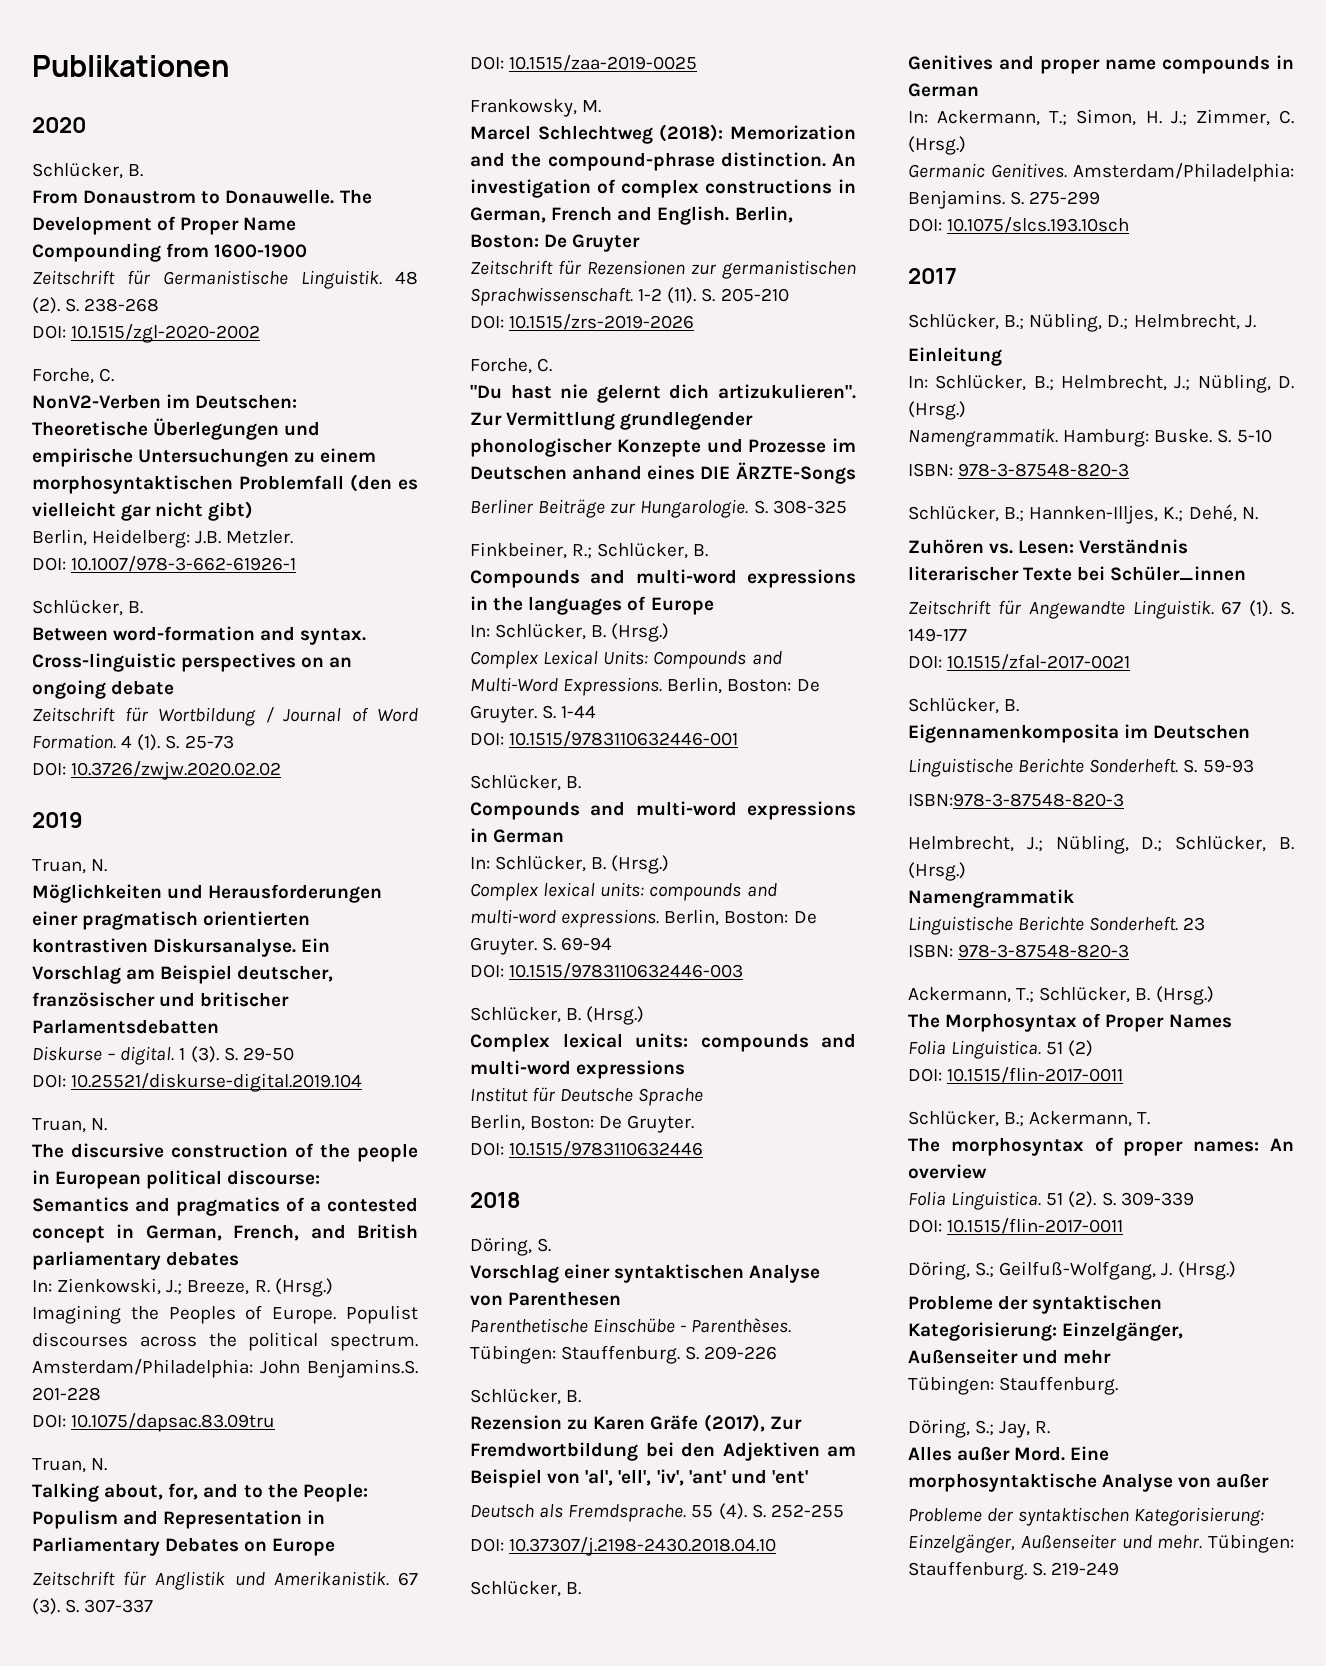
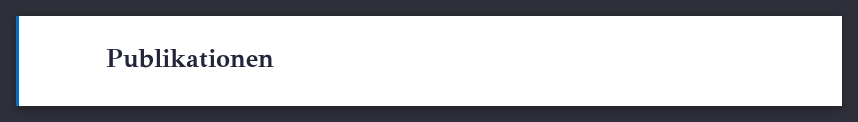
[32,117,86,133] [32,163,144,179] [32,189,372,204] [32,216,297,235] [32,243,308,262] [32,270,418,289] [32,297,160,314] [32,324,261,343] [32,368,115,384] [32,394,298,409] [32,418,321,440] [32,448,377,467] [32,474,418,494] [32,501,254,521] [32,529,294,548] [32,556,297,572] [32,600,144,616] [32,626,367,645] [32,653,353,672] [32,680,175,699] [32,707,418,726] [32,734,234,751] [32,761,282,780] [32,812,83,828] [32,859,108,874] [32,884,383,903] [32,911,311,930] [32,938,331,957] [32,965,334,984] [32,992,290,1007] [32,1019,219,1034] [32,1046,294,1065] [32,1073,363,1092] [32,1118,108,1133] [32,1143,418,1162] [32,1170,321,1189] [32,1197,418,1216] [32,1224,418,1243] [32,1251,240,1270] [32,1278,333,1297] [32,1305,419,1324] [32,1332,418,1351] [32,1359,418,1378] [32,1387,101,1401] [32,1413,276,1432] [32,1458,108,1473] [32,1483,368,1502] [32,1510,326,1529] [32,1537,336,1556] [32,1571,419,1590] [32,1598,154,1615] [470,55,698,71] [470,99,602,117] [470,124,856,144] [470,152,856,171] [470,179,856,198] [470,206,793,225] [470,234,641,252] [470,260,856,279] [470,287,789,306] [470,314,695,330] [470,358,553,374] [470,384,856,403] [470,411,754,430] [470,438,856,457] [470,462,856,484] [470,499,847,518] [470,542,709,559] [470,569,856,588] [470,596,714,615] [470,623,670,642] [470,650,782,669] [470,677,820,696] [470,705,597,723] [470,731,739,747] [470,775,582,791] [470,801,856,820] [470,828,565,843] [470,855,670,874] [470,882,777,901] [470,909,817,928] [470,937,613,955] [470,963,744,979] [470,1006,645,1025] [470,1033,856,1052] [470,1060,686,1079] [470,1087,704,1106] [470,1114,695,1133] [470,1141,704,1157] [470,1192,520,1208] [470,1237,552,1256] [470,1264,821,1283] [470,1291,622,1306] [470,1318,792,1333] [470,1345,778,1364] [470,1389,582,1405] [470,1414,802,1432] [470,1442,856,1461] [470,1469,808,1488] [470,1503,844,1522] [470,1537,777,1556] [470,1581,582,1597] [908,55,1294,74] [908,83,979,97] [908,109,1294,126] [908,136,966,155] [908,163,1294,182] [908,190,1101,209] [908,217,1130,233] [908,268,957,284] [908,313,1256,332] [908,347,1002,366] [908,374,1294,393] [908,401,966,420] [908,428,1272,447] [908,463,1130,477] [908,504,1258,524] [908,539,1189,554] [908,566,1247,581] [908,600,1294,619] [908,628,967,642] [908,654,1131,670] [908,698,1020,714] [908,724,1251,743] [908,758,1254,777] [908,793,1124,807] [908,835,1294,854] [908,862,966,881] [908,889,1074,908] [908,916,1206,935] [908,944,1130,958] [908,986,1214,1005] [908,1013,1232,1032] [908,1040,1094,1059] [908,1067,1124,1083] [908,1111,1151,1127] [908,1137,1294,1156] [908,1164,987,1179] [908,1191,1194,1210] [908,1218,1124,1234] [908,1261,1236,1280] [908,1295,1163,1314] [908,1322,1184,1341] [908,1349,1112,1364] [908,1376,1119,1395] [908,1419,1051,1438] [908,1446,1110,1461] [908,1473,1270,1492] [908,1507,1265,1526] [908,1534,1294,1553] [908,1561,1120,1580] // 2020 // Schlücker, B. // From Donaustrom to Donauwelle. The Development of Proper Name Compounding from 1600-1900 // Zeitschrift für Germanistische Linguistik. 48 (2). S. 238-268 // DOI: 10.1515/zgl-2020-2002 // Forche, C. // NonV2-Verben im Deutschen: Theoretische Überlegungen und empirische Untersuchungen zu einem morphosyntaktischen Problemfall (den es vielleicht gar nicht gibt) // Berlin, Heidelberg: J.B. Metzler. // DOI: 10.1007/978-3-662-61926-1 // Schlücker, B. // Between word-formation and syntax. Cross-linguistic perspectives on an ongoing debate // Zeitschrift für Wortbildung / Journal of Word Formation. 4 (1). S. 25-73 // DOI: 10.3726/zwjw.2020.02.02 // 2019 // Truan, N. // Möglichkeiten und Herausforderungen einer pragmatisch orientierten kontrastiven Diskursanalyse. Ein Vorschlag am Beispiel deutscher, französischer und britischer Parlamentsdebatten // Diskurse – digital. 1 (3). S. 29-50 // DOI: 10.25521/diskurse-digital.2019.104 // Truan, N. // The discursive construction of the people in European political discourse: Semantics and pragmatics of a contested concept in German, French, and British parliamentary debates // In: Zienkowski, J.; Breeze, R. (Hrsg.) Imagining the Peoples of Europe. Populist discourses across the political spectrum. Amsterdam/Philadelphia: John Benjamins.S. 201-228 // DOI: 10.1075/dapsac.83.09tru // Truan, N. // Talking about, for, and to the People: Populism and Representation in Parliamentary Debates on Europe // Zeitschrift für Anglistik und Amerikanistik. 67 (3). S. 307-337 // DOI: 10.1515/zaa-2019-0025 // Frankowsky, M. // Marcel Schlechtweg (2018): Memorization and the compound-phrase distinction. An investigation of complex constructions in German, French and English. Berlin, Boston: De Gruyter // Zeitschrift für Rezensionen zur germanistischen Sprachwissenschaft. 1-2 (11). S. 205-210 // DOI: 10.1515/zrs-2019-2026 // Forche, C. // "Du hast nie gelernt dich artizukulieren". Zur Vermittlung grundlegender phonologischer Konzepte und Prozesse im Deutschen anhand eines DIE ÄRZTE-Songs // Berliner Beiträge zur Hungarologie. S. 308-325 // Finkbeiner, R.; Schlücker, B. // Compounds and multi-word expressions in the languages of Europe // In: Schlücker, B. (Hrsg.) // Complex Lexical Units: Compounds and Multi-Word Expressions. Berlin, Boston: De Gruyter. S. 1-44 // DOI: 10.1515/9783110632446-001 // Schlücker, B. // Compounds and multi-word expressions in German // In: Schlücker, B. (Hrsg.) // Complex lexical units: compounds and multi-word expressions. Berlin, Boston: De Gruyter. S. 69-94 // DOI: 10.1515/9783110632446-003 // Schlücker, B. (Hrsg.) // Complex lexical units: compounds and multi-word expressions // Institut für Deutsche Sprache // Berlin, Boston: De Gruyter. // DOI: 10.1515/9783110632446 // 2018 // Döring, S. // Vorschlag einer syntaktischen Analyse von Parenthesen // Parenthetische Einschübe - Parenthèses. Tübingen: Stauffenburg. S. 209-226 // Schlücker, B. // Rezension zu Karen Gräfe (2017), Zur Fremdwortbildung bei den Adjektiven am Beispiel von 'al', 'ell', 'iv', 'ant' und 'ent' // Deutsch als Fremdsprache. 55 (4). S. 252-255 // DOI: 10.37307/j.2198-2430.2018.04.10 // Schlücker, B. // Genitives and proper name compounds in German // In: Ackermann, T.; Simon, H. J.; Zimmer, C. (Hrsg.) // Germanic Genitives. Amsterdam/Philadelphia: Benjamins. S. 275-299 // DOI: 10.1075/slcs.193.10sch // 2017 // Schlücker, B.; Nübling, D.; Helmbrecht, J. // Einleitung // In: Schlücker, B.; Helmbrecht, J.; Nübling, D. (Hrsg.) // Namengrammatik. Hamburg: Buske. S. 5-10 // ISBN: 978-3-87548-820-3 // Schlücker, B.; Hannken-Illjes, K.; Dehé, N. // Zuhören vs. Lesen: Verständnis literarischer Texte bei Schüler_innen // Zeitschrift für Angewandte Linguistik. 67 (1). S. 149-177 // DOI: 10.1515/zfal-2017-0021 // Schlücker, B. // Eigennamenkomposita im Deutschen // Linguistische Berichte Sonderheft. S. 59-93 // ISBN:978-3-87548-820-3 // Helmbrecht, J.; Nübling, D.; Schlücker, B. (Hrsg.) // Namengrammatik // Linguistische Berichte Sonderheft. 23 // ISBN: 978-3-87548-820-3 // Ackermann, T.; Schlücker, B. (Hrsg.) // The Morphosyntax of Proper Names // Folia Linguistica. 51 (2) // DOI: 10.1515/flin-2017-0011 // Schlücker, B.; Ackermann, T. // The morphosyntax of proper names: An overview // Folia Linguistica. 51 (2). S. 309-339 // DOI: 10.1515/flin-2017-0011 // Döring, S.; Geilfuß-Wolfgang, J. (Hrsg.) // Probleme der syntaktischen Kategorisierung: Einzelgänger, Außenseiter und mehr // Tübingen: Stauffenburg. // Döring, S.; Jay, R. // Alles außer Mord. Eine morphosyntaktische Analyse von außer // Probleme der syntaktischen Kategorisierung: Einzelgänger, Außenseiter und mehr. Tübingen: Stauffenburg. S. 219-249 -> (274, 58) none

